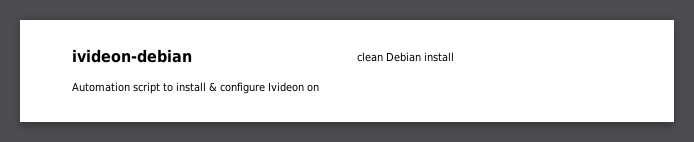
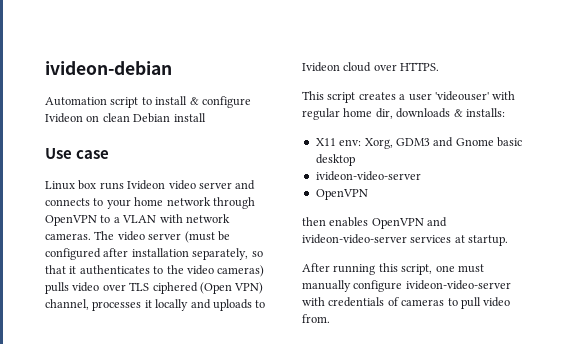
(454, 57) none -> [45,148,110,159] [45,180,256,190] [45,197,255,209] [45,214,230,226] [45,231,230,243] [45,248,263,260] [45,265,265,277] [45,282,264,294] [45,299,266,311] [302,62,440,72] [302,91,516,103] [302,108,505,120] [315,137,522,149] [315,154,355,166] [315,171,421,181] [315,189,368,200] [302,217,448,229] [302,234,509,246] [302,263,484,275] [302,280,511,292] [302,297,511,309] [302,314,330,323] // Use case // Linux box runs Ivideon video server and connects to your home network through OpenVPN to a VLAN with network cameras. The video server (must be configured after installation separately, so that it authenticates to the video cameras) pulls video over TLS ciphered (Open VPN) channel, processes it locally and uploads to Ivideon cloud over HTTPS. // This script creates a user 'videouser' with regular home dir, downloads & installs: // X11 env: Xorg, GDM3 and Gnome basic desktop // ivideon-video-server // OpenVPN // then enables OpenVPN and ivideon-video-server services at startup. // After running this script, one must manually configure ivideon-video-server with credentials of cameras to pull video from.

